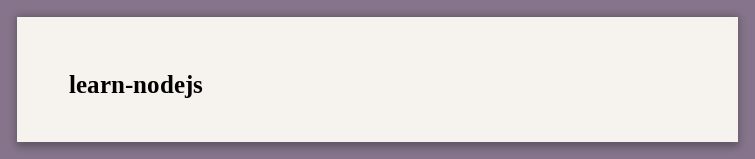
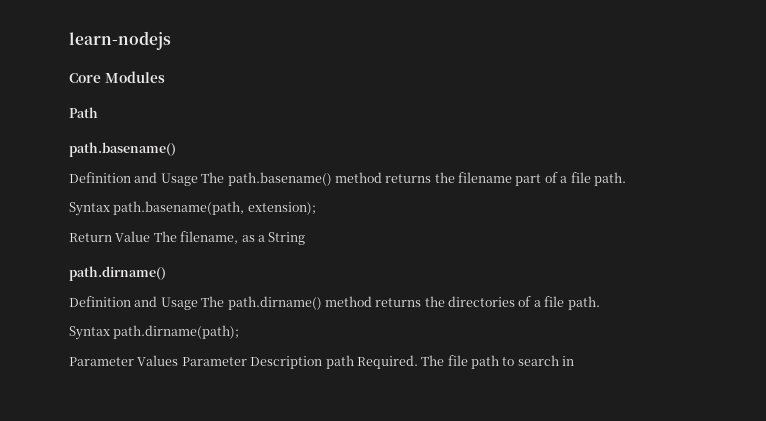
(203, 86) none -> [69,71,165,83] [69,107,98,118] [69,142,176,157] [69,172,626,186] [69,201,316,216] [69,231,306,245] [69,266,166,281] [69,296,600,310] [69,325,240,340] [69,355,575,369] // Core Modules // Path // path.basename() // Definition and Usage The path.basename() method returns the filename part of a file path. // Syntax path.basename(path, extension); // Return Value The filename, as a String // path.dirname() // Definition and Usage The path.dirname() method returns the directories of a file path. // Syntax path.dirname(path); // Parameter Values Parameter Description path Required. The file path to search in

